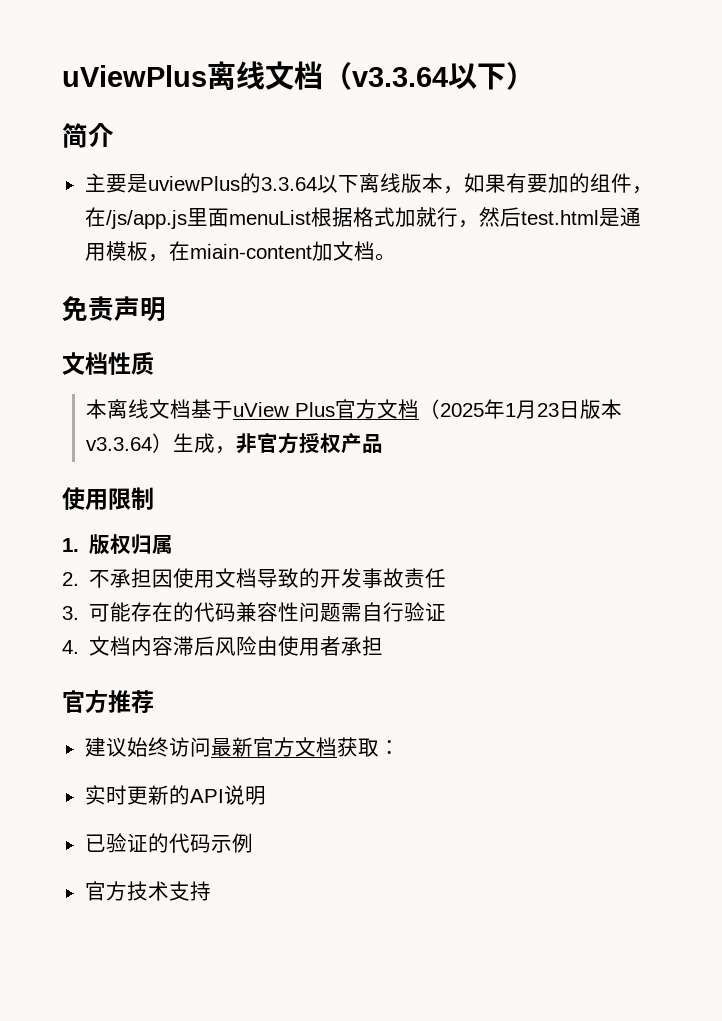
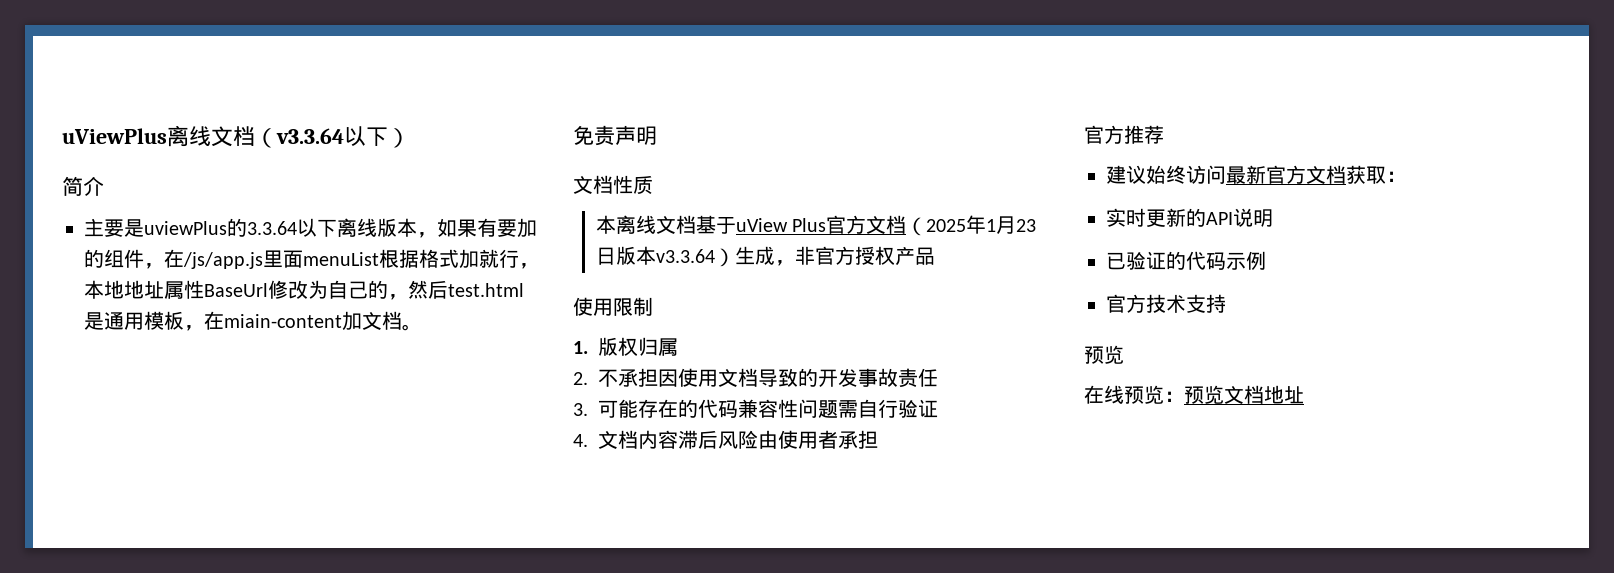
(479, 224) none -> [84,280,408,300] 本地地址属性BaseUrl修改为自己的，
(211, 891) none -> [1084,345,1124,364] [1084,385,1304,404] // 预览 // 在线预览：预览文档地址

